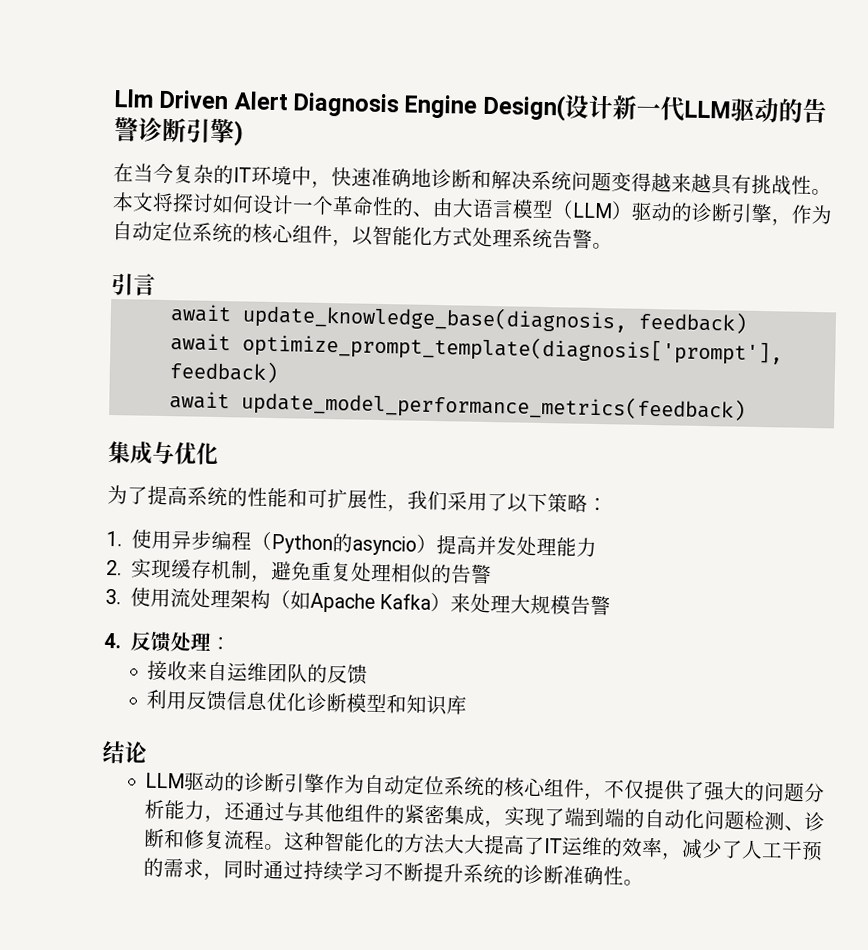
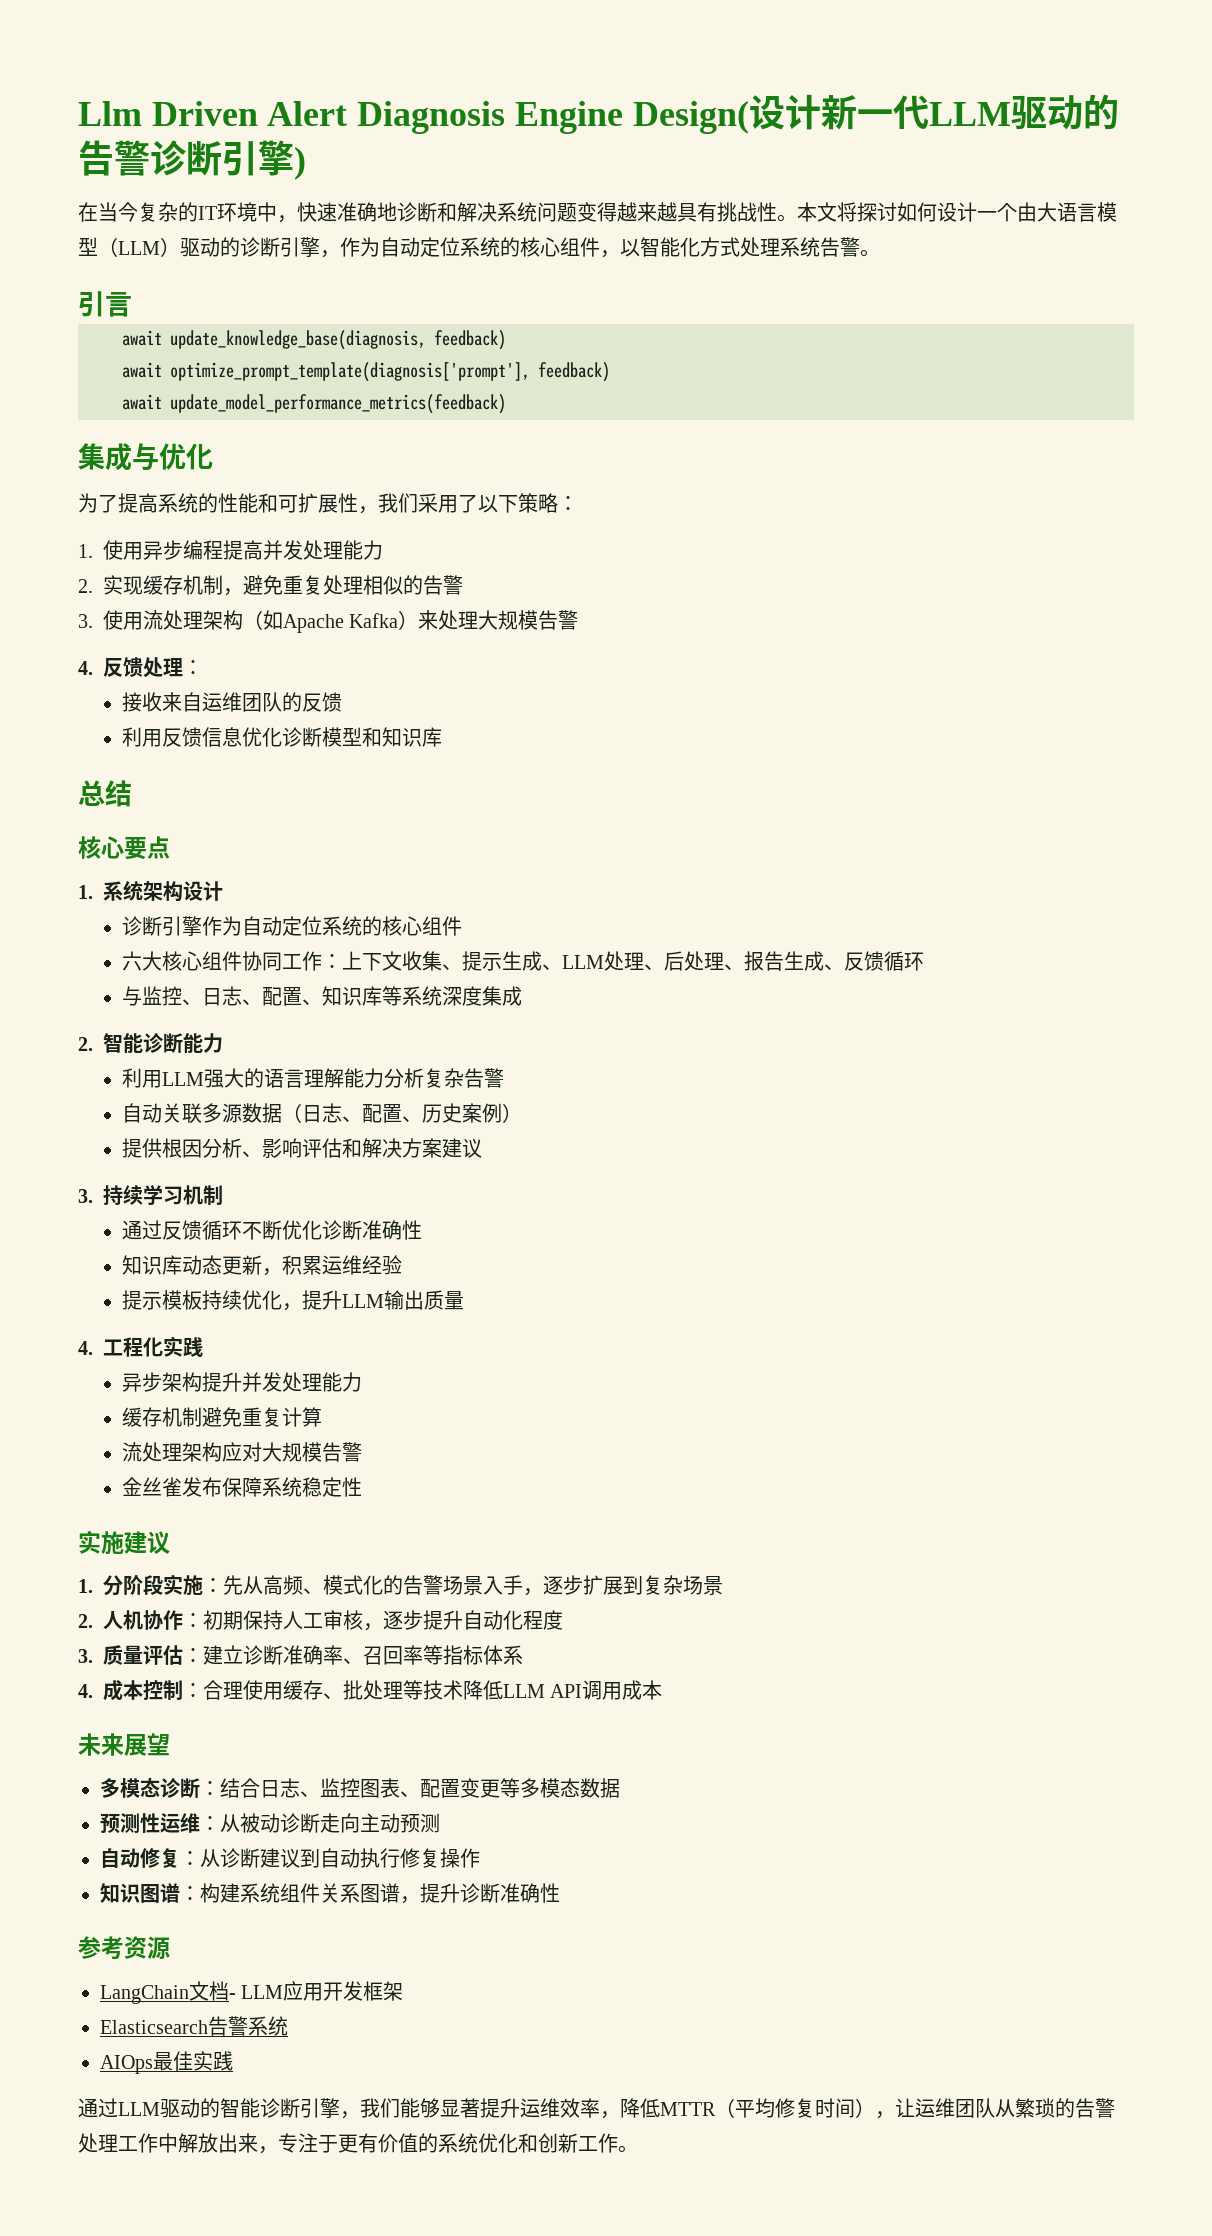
[332,196,433,217] 革命性的、 -> (1017, 212) none
[250,531,437,556] （Python的asyncio） -> (223, 550) none
[102,740,148,764] [145,771,246,792] 结论 // LLM驱动的 -> [78,780,132,807] [78,836,170,860] [78,880,223,902] 总结 // 核心要点 // 1.系统架构设计 //
[584,779,826,803] [144,799,826,832] [144,828,824,862] [143,857,625,886] ，不仅提供了强大的问题分析能力，还通过与其他组件的紧密集成，实现了端到端的自动化问题检测、诊断和修复流程。这种智能化的方法大大提高了IT运维的效率，减少了人工干预的需求，同时通过持续学习不断提升系统的诊断准确性 -> [122,951,925,971] [122,986,523,1006] [78,1033,223,1053] [122,1068,505,1088] [122,1103,523,1124] [122,1138,483,1158] [78,1185,223,1206] [122,1220,423,1240] [122,1255,403,1276] [122,1290,465,1311] [78,1336,203,1357] [122,1372,363,1392] [122,1407,323,1427] [122,1442,363,1462] [122,1477,363,1497] [78,1530,170,1555] [78,1574,723,1596] [78,1610,563,1631] [78,1645,523,1665] [78,1679,663,1701] [78,1733,170,1756] [100,1777,620,1798] [100,1813,440,1834] [100,1848,480,1868] [100,1883,560,1904] [78,1936,170,1960] [100,1981,404,2004] [100,2016,288,2036] [100,2051,233,2074] [78,2098,1115,2119] [78,2133,618,2154] // 六大核心组件协同工作：上下文收集、提示生成、LLM处理、后处理、报告生成、反馈循环 // 与监控、日志、配置、知识库等系统深度集成 // 2.智能诊断能力 // 利用LLM强大的语言理解能力分析复杂告警 // 自动关联多源数据（日志、配置、历史案例） // 提供根因分析、影响评估和解决方案建议 // 3.持续学习机制 // 通过反馈循环不断优化诊断准确性 // 知识库动态更新，积累运维经验 // 提示模板持续优化，提升LLM输出质量 // 4.工程化实践 // 异步架构提升并发处理能力 // 缓存机制避免重复计算 // 流处理架构应对大规模告警 // 金丝雀发布保障系统稳定性 // 实施建议 // 1.分阶段实施：先从高频、模式化的告警场景入手，逐步扩展到复杂场景 // 2.人机协作：初期保持人工审核，逐步提升自动化程度 // 3.质量评估：建立诊断准确率、召回率等指标体系 // 4.成本控制：合理使用缓存、批处理等技术降低LLM API调用成本 // 未来展望 // 多模态诊断：结合日志、监控图表、配置变更等多模态数据 // 预测性运维：从被动诊断走向主动预测 // 自动修复：从诊断建议到自动执行修复操作 // 知识图谱：构建系统组件关系图谱，提升诊断准确性 // 参考资源 // LangChain文档- LLM应用开发框架 // Elasticsearch告警系统 // AIOps最佳实践 // 通过LLM驱动的智能诊断引擎，我们能够显著提升运维效率，降低MTTR（平均修复时间），让运维团队从繁琐的告警处理工作中解放出来，专注于更有价值的系统优化和创新工作

